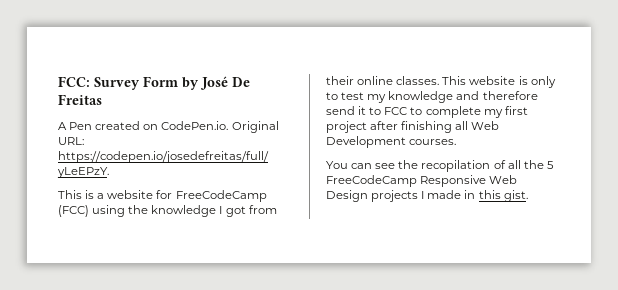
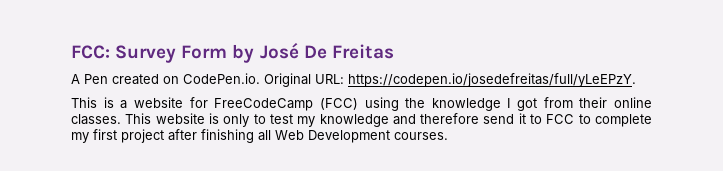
[326,160,554,172] [326,175,518,187] [326,190,528,202] // You can see the recopilation of all the 5 FreeCodeCamp Responsive Web Design projects I made in this gist. -> (448, 136) none

